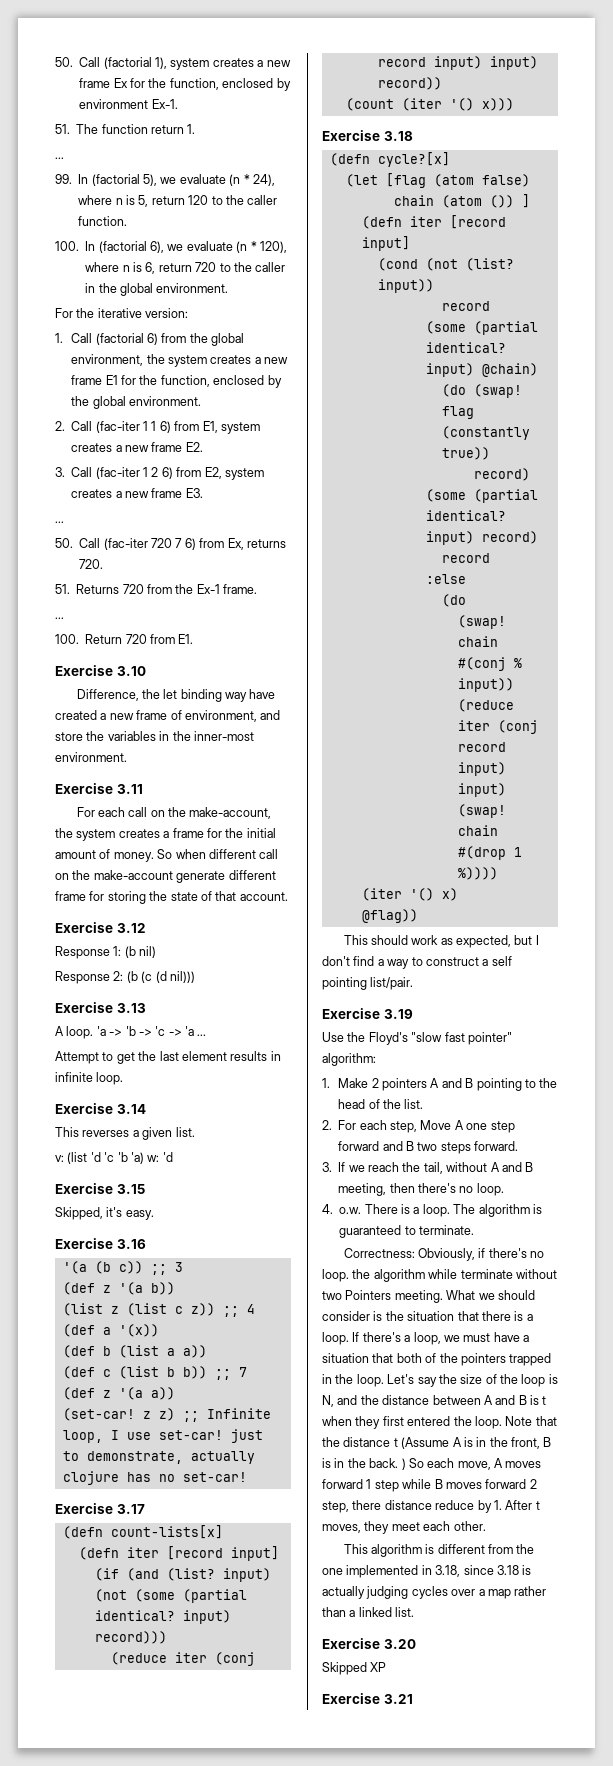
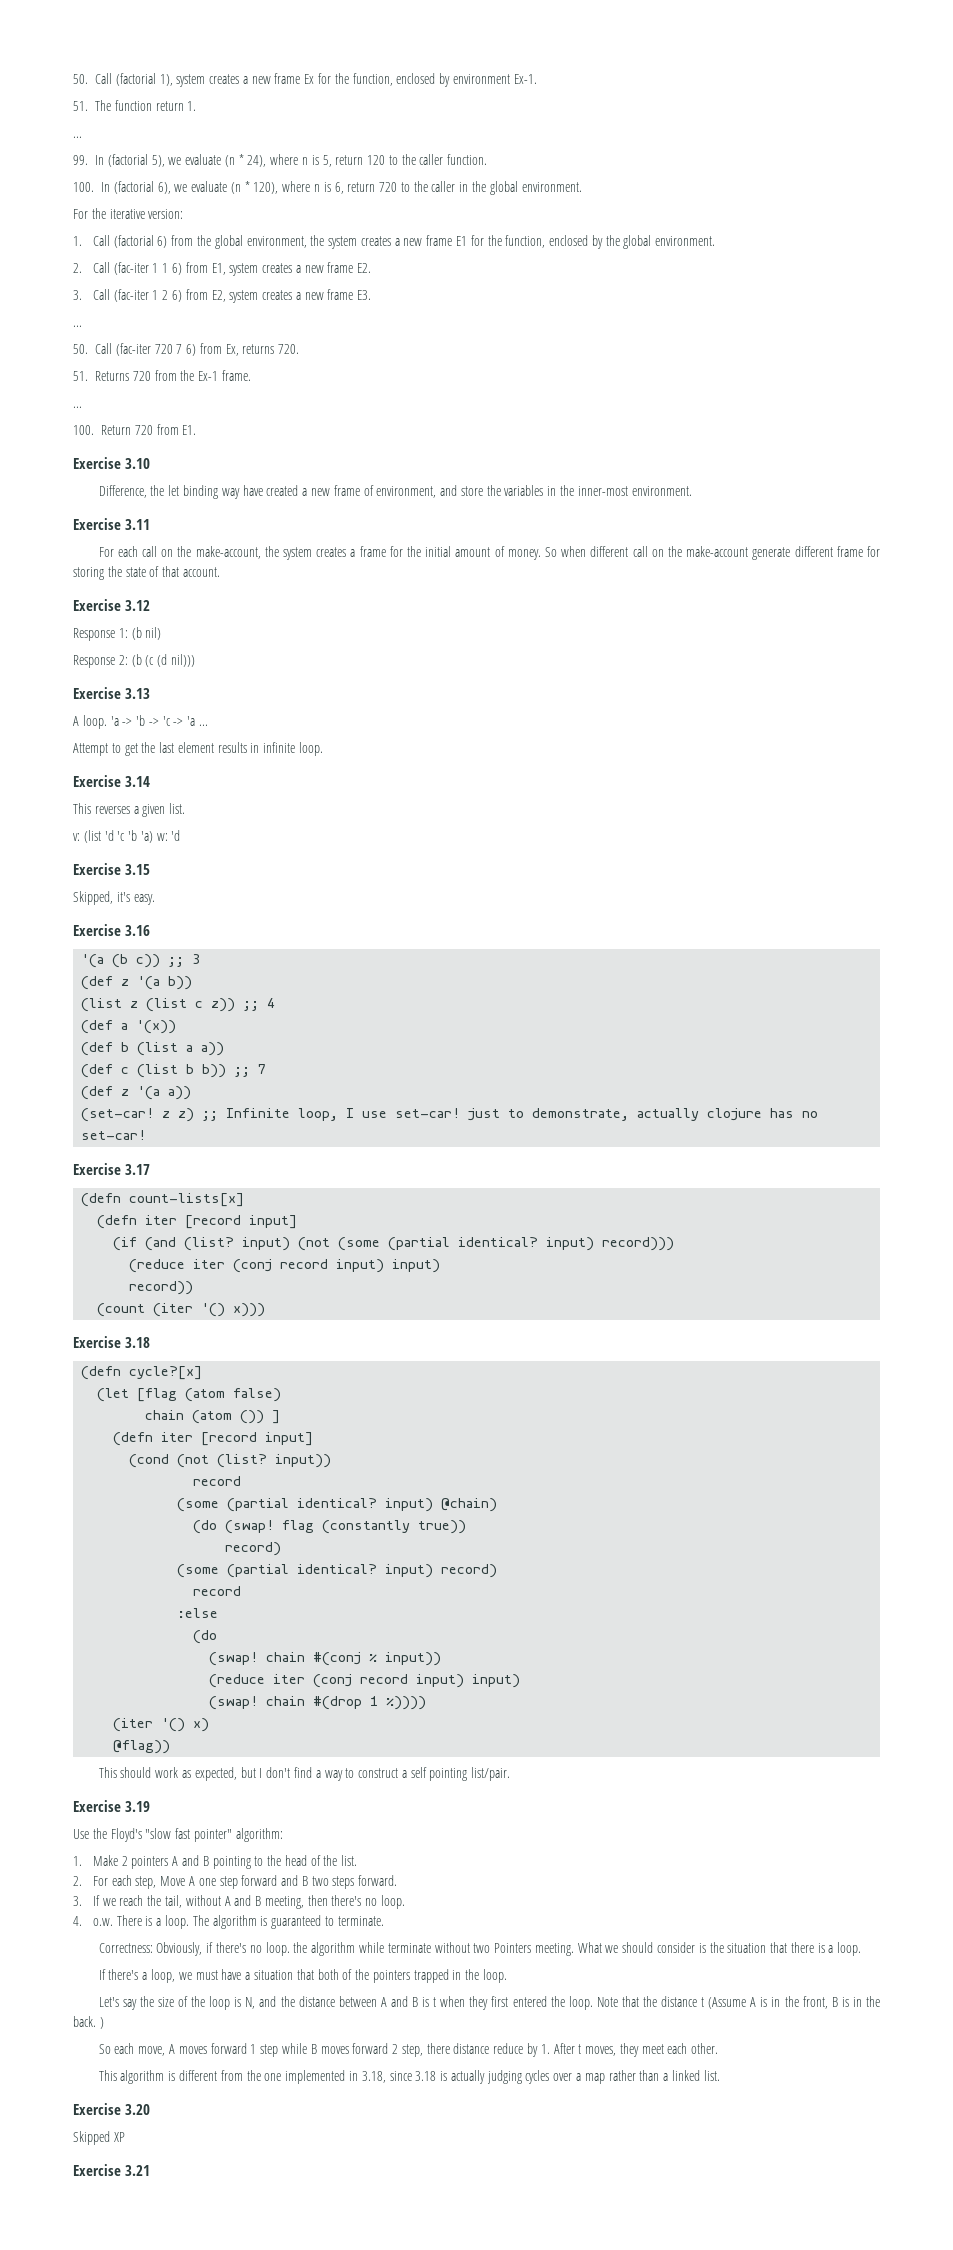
(349, 1338) none -> (862, 1949) //
(384, 1380) none -> (507, 1976) //
(406, 1464) none -> (104, 2023) //

